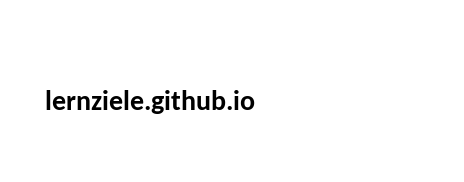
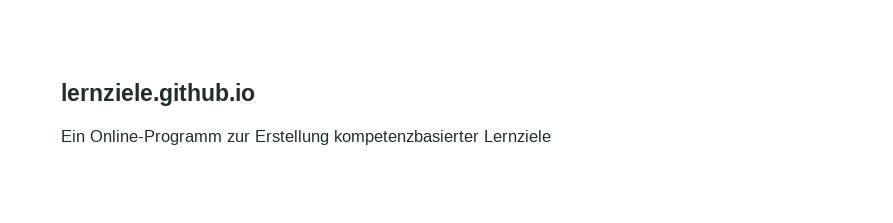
(255, 102) none -> [61,130,551,145] // Ein Online-Programm zur Erstellung kompetenzbasierter Lernziele

